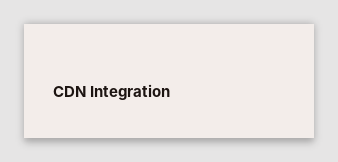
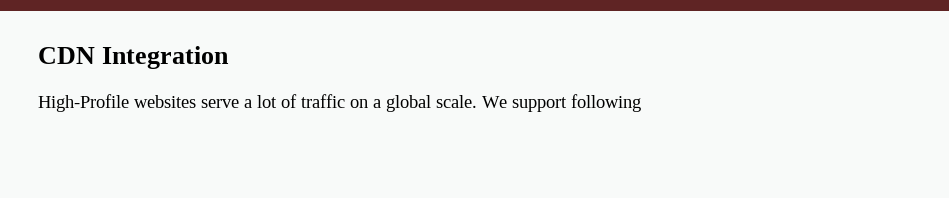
(171, 92) none -> [38,94,641,112] // High-Profile websites serve a lot of traffic on a global scale. We support following

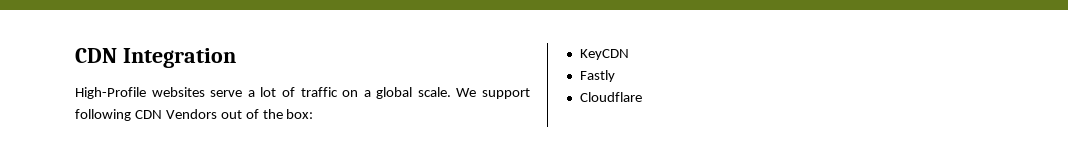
(641, 103) none -> [134,109,314,119] [579,49,629,60] [579,70,615,82] [579,92,642,102] CDN Vendors out of the box: // KeyCDN // Fastly // Cloudflare

